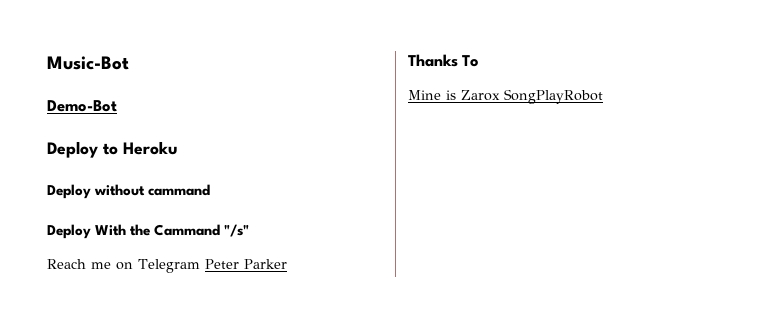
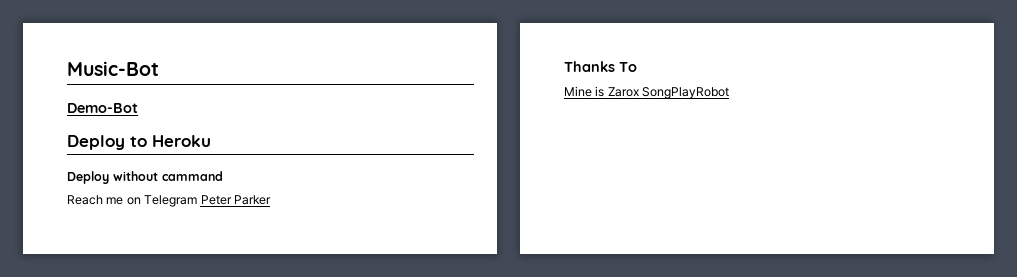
[47,224,250,239] // Deploy With the Cammand "/s" -> (223, 176) none

